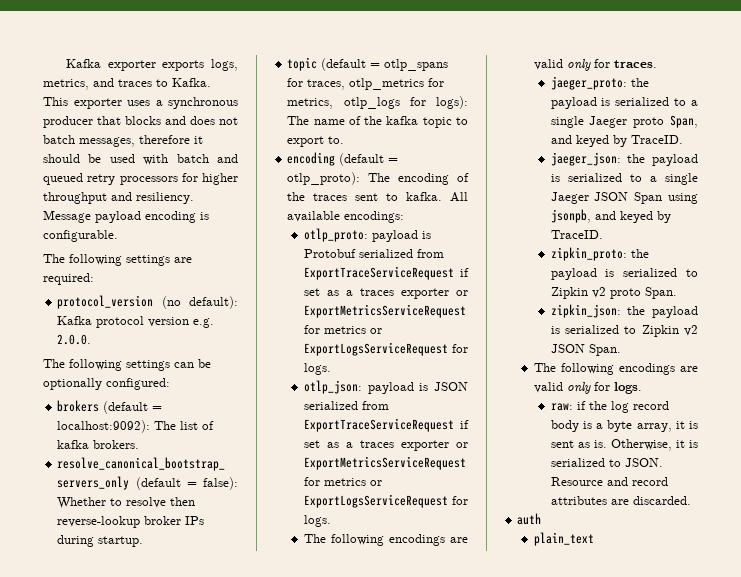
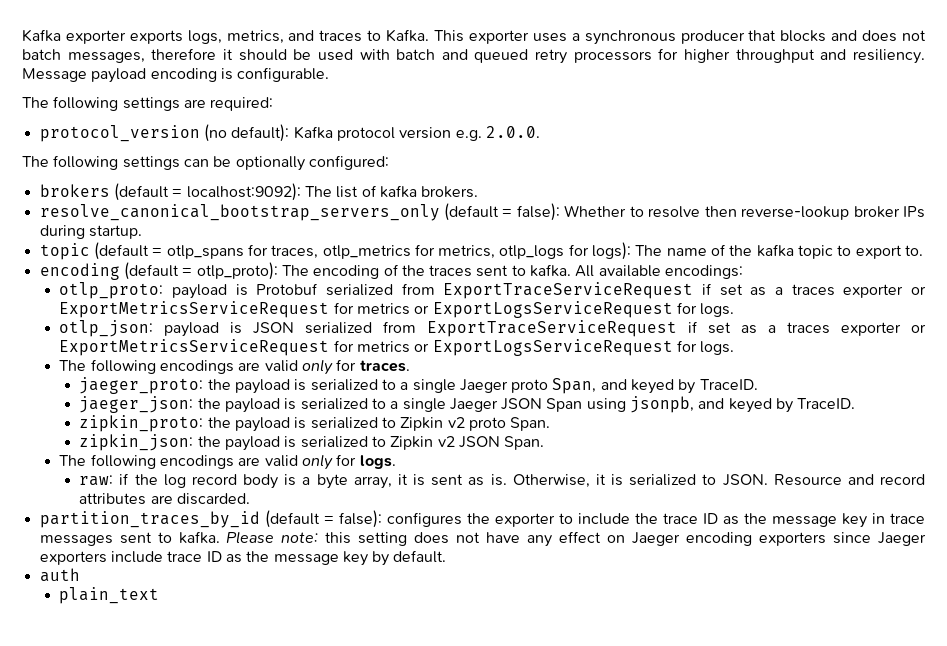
(691, 500) none -> [39,510,925,528] [39,531,926,547] [39,550,447,566] // partition_traces_by_id (default = false): configures the exporter to include the trace ID as the message key in trace messages sent to kafka. Please note: this setting does not have any effect on Jaeger encoding exporters since Jaeger exporters include trace ID as the message key by default.

